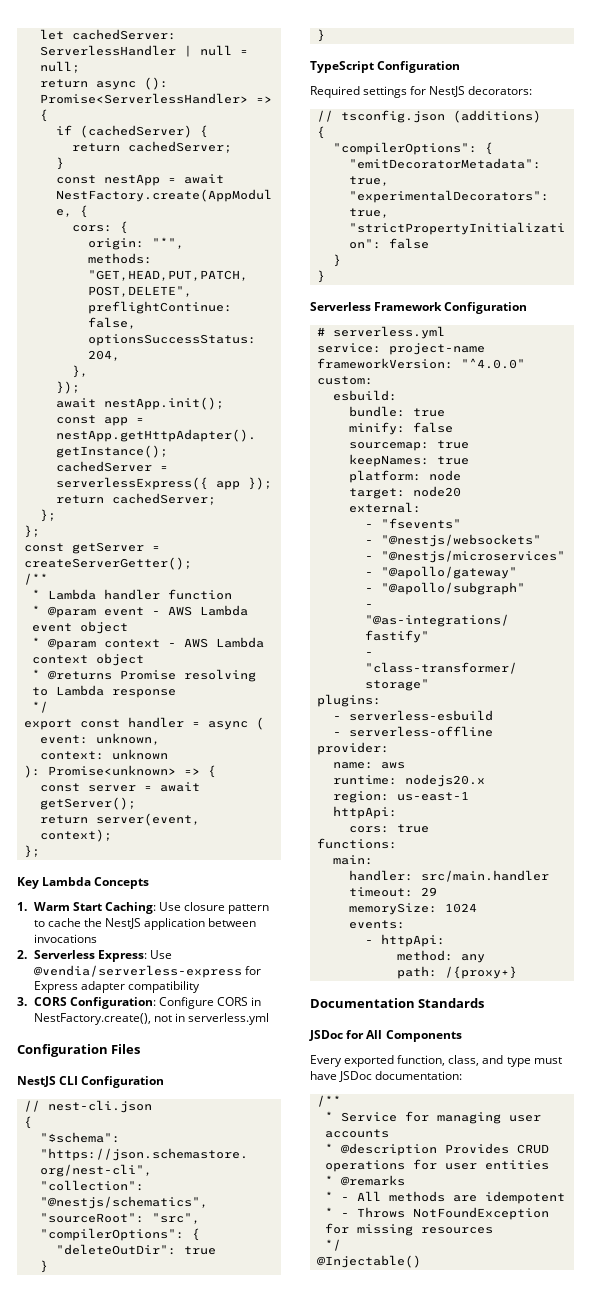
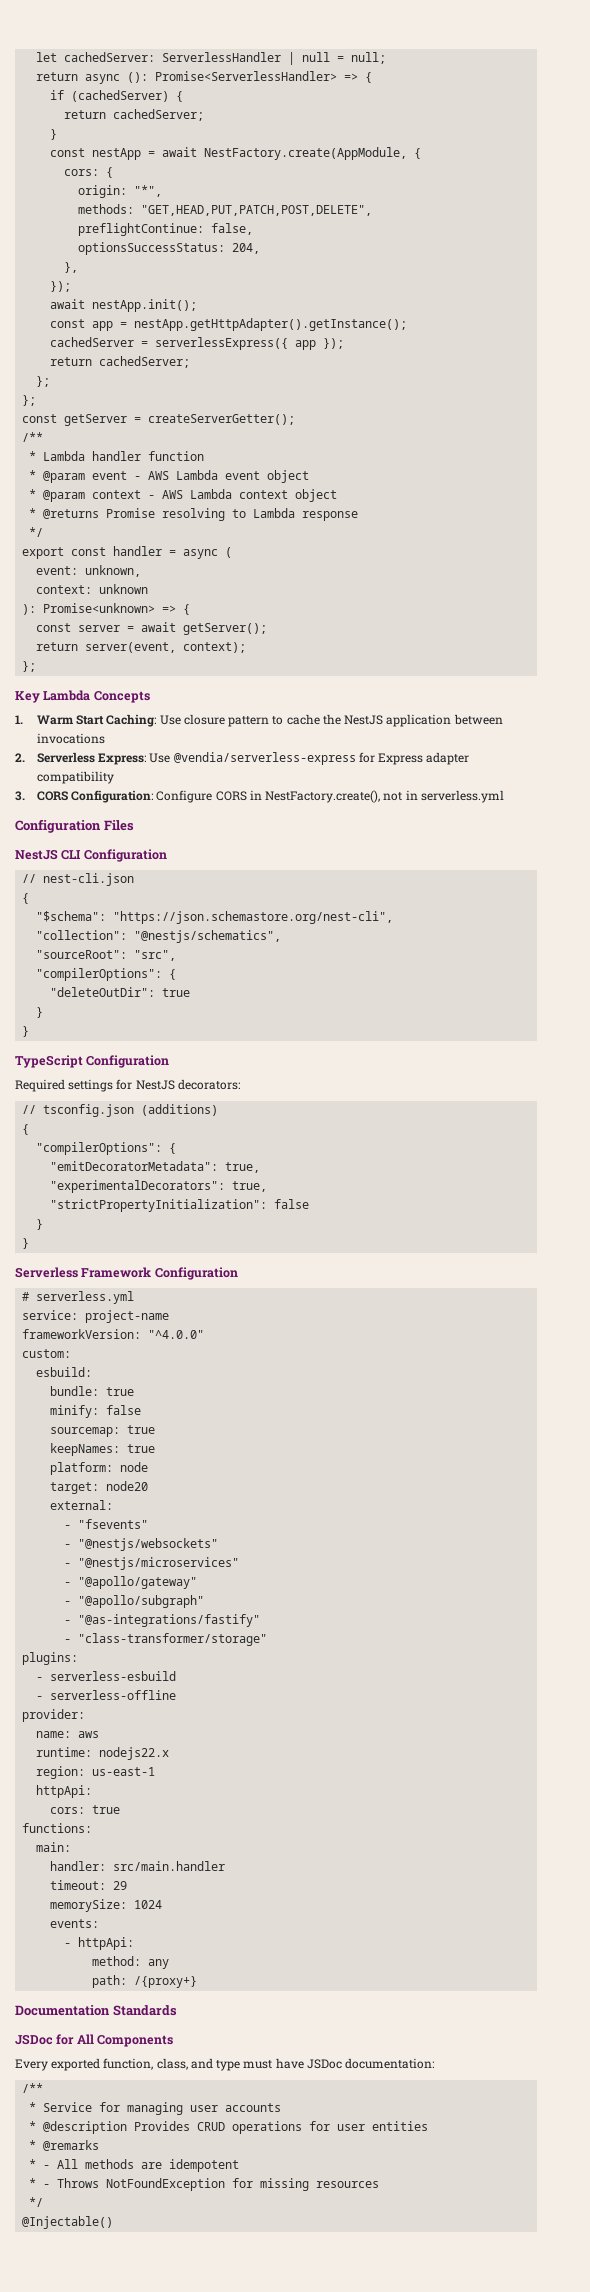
[404,774,485,787] nodejs20.x -> [99,1747,170,1760] nodejs22.x

